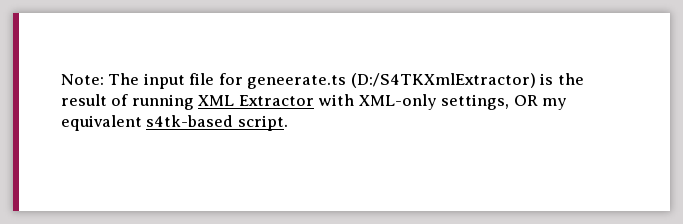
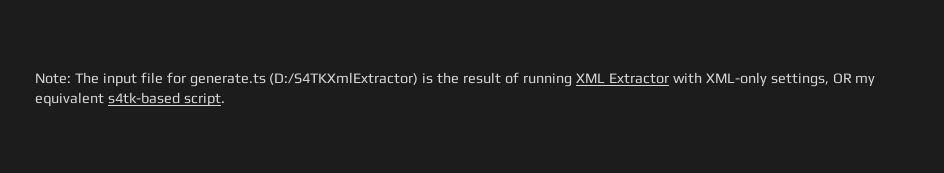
[247,75,347,89] geneerate.ts -> [189,73,266,87] generate.ts

